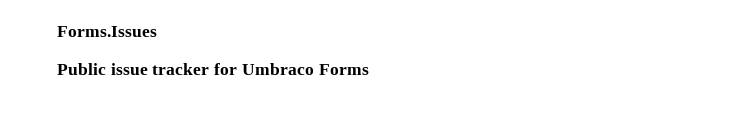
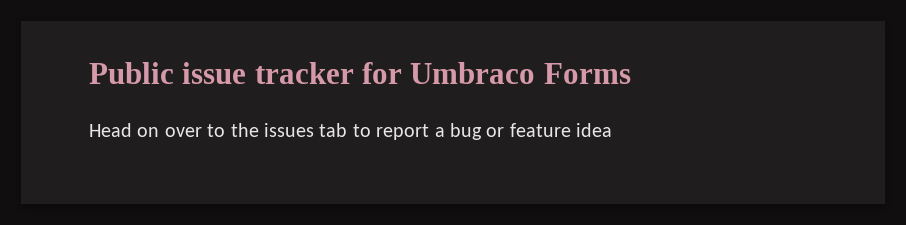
[57,26,157,37] Forms.Issues // -> (89, 73) none
(369, 69) none -> [89,123,613,140] // Head on over to the issues tab to report a bug or feature idea

